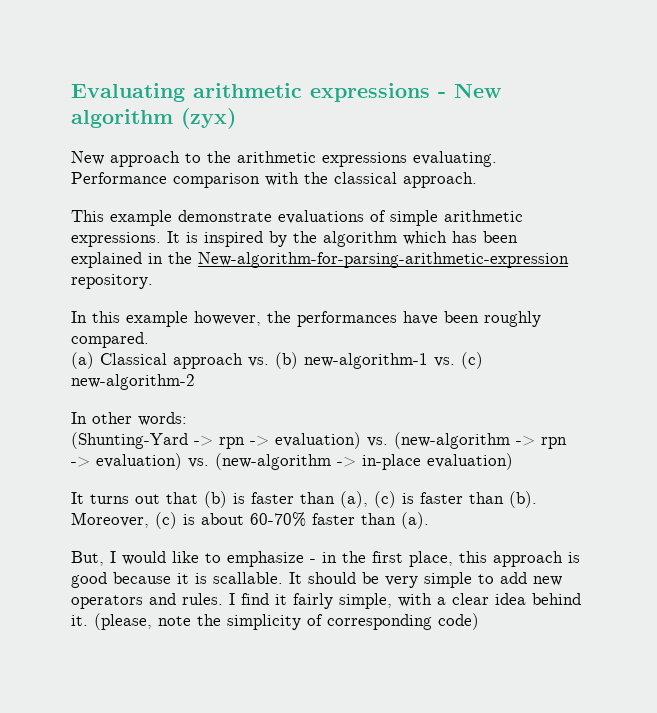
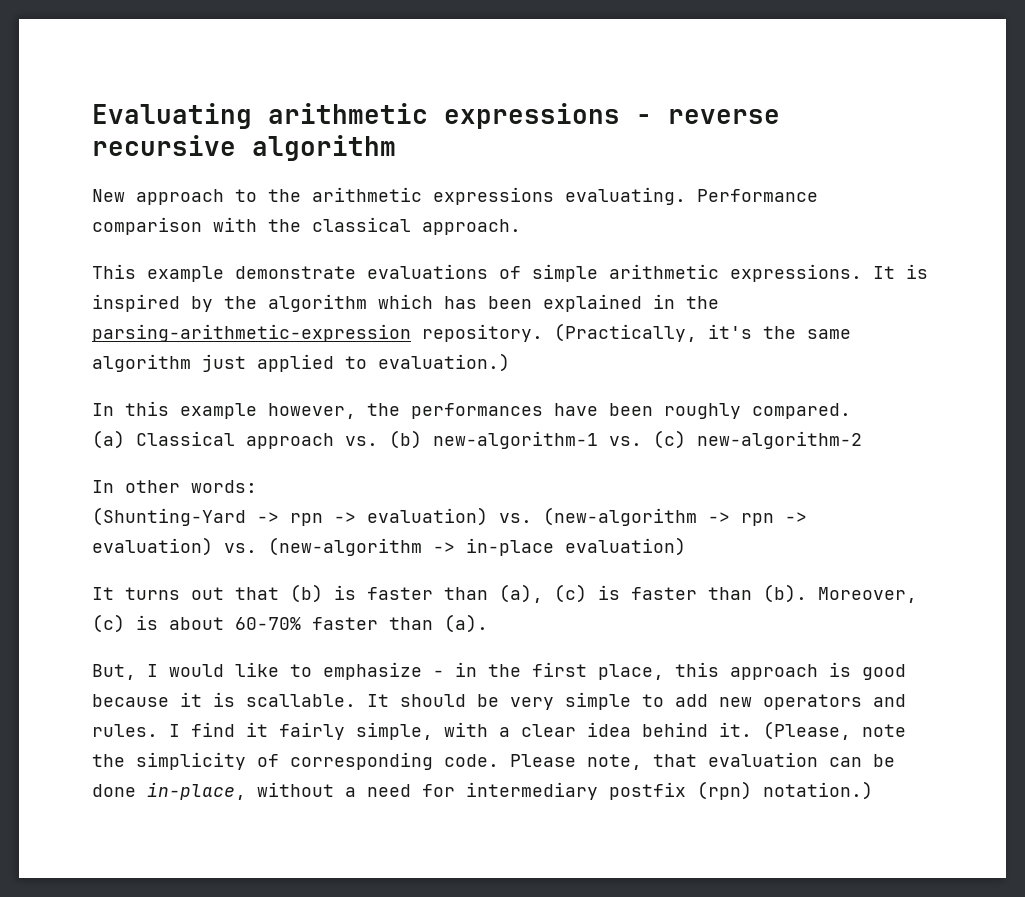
[454,83,501,98] [71,108,236,129] New algorithm (zyx) -> [668,109,780,124] [92,135,396,161] reverse recursive algorithm
[198,252,569,268] New-algorithm-for-parsing-arithmetic-expression -> [92,324,411,342] parsing-arithmetic-expression
(153, 281) none -> [554,323,851,342] [92,353,510,372] (Practically, it's the same algorithm just applied to evaluation.)
[94,613,152,630] (please, -> [763,721,851,740] (Please,
[438,613,479,630] code) -> [444,752,895,770] [92,781,873,800] code. Please note, that evaluation can be done in-place, without a need for intermediary postfix (rpn) notation.)

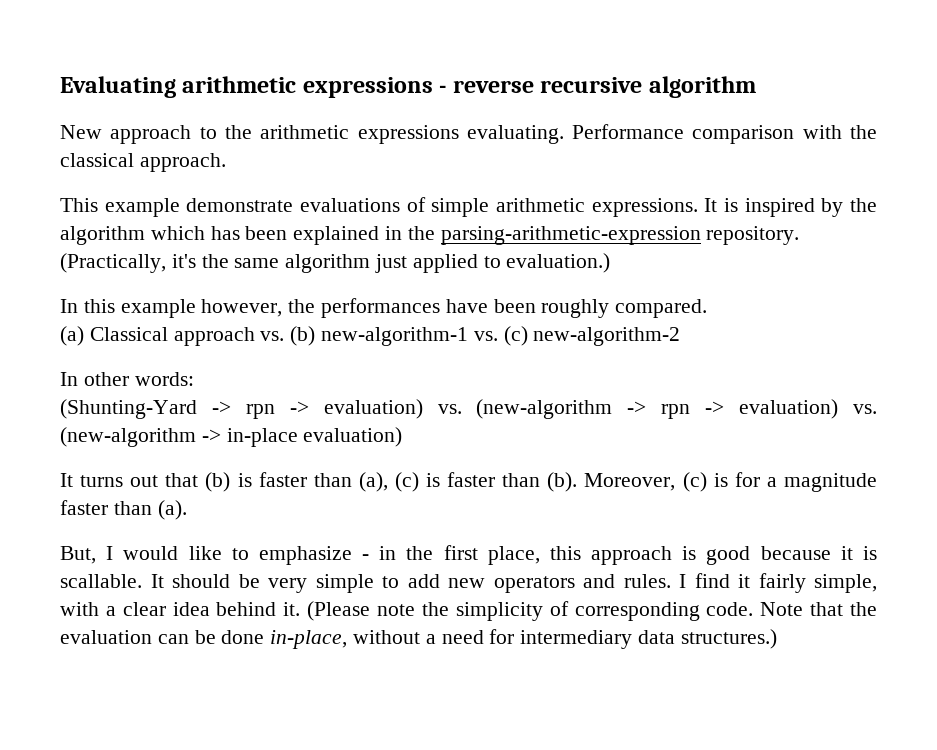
[169,617,301,630] about 60-70% -> [734,472,878,492] for a magnitude
[763,721,851,740] (Please, -> [307,601,371,621] (Please
[510,754,697,770] Please note, that -> [760,602,878,616] Note that the
[609,781,873,800] postfix (rpn) notation.) -> [638,629,777,649] data structures.)

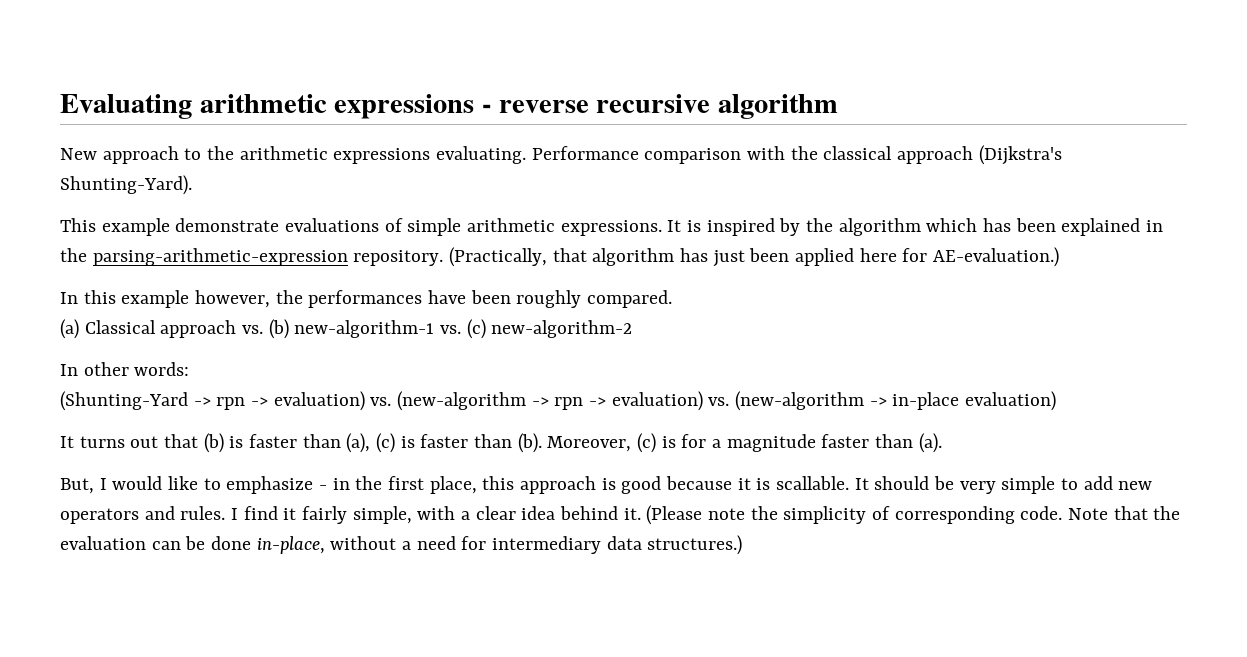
[139,153,226,172] approach. -> [897,145,1062,165] [60,175,192,195] approach (Dijkstra's Shunting-Yard).
[171,253,611,273] it's the same algorithm just applied to evaluation.) -> [552,247,1060,267] that algorithm has just been applied here for AE-evaluation.)

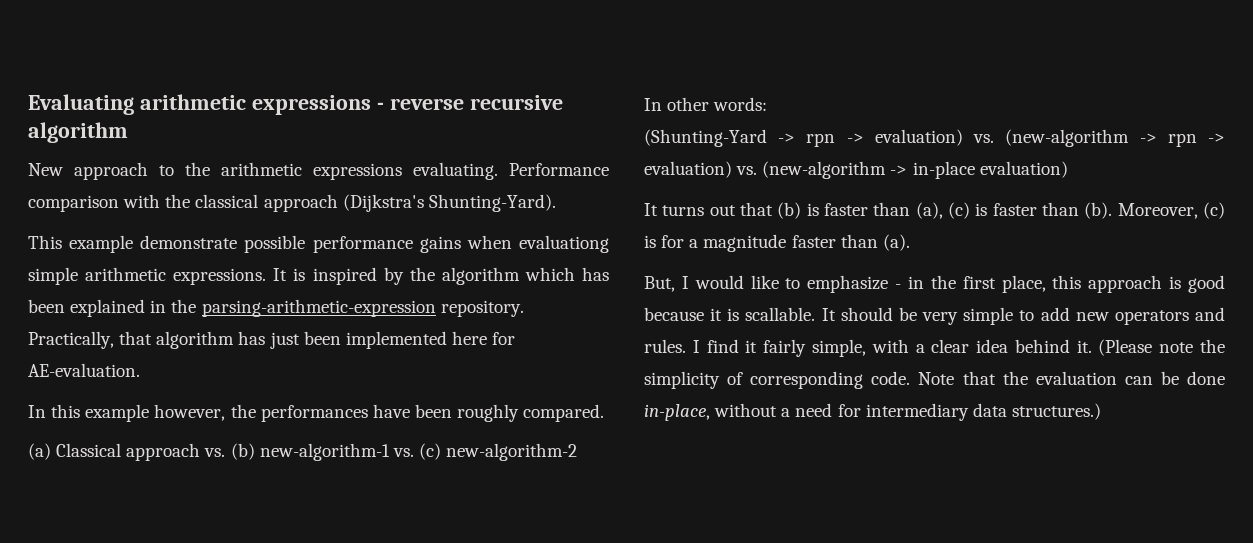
[285,218,403,232] evaluations of -> [244,235,610,253] possible performance gains when evaluationg
[449,247,548,267] (Practically, -> [28,331,114,349] Practically,
[795,248,855,266] applied -> [345,331,447,349] implemented
[933,247,1060,267] AE-evaluation.) -> [28,363,140,377] AE-evaluation.

